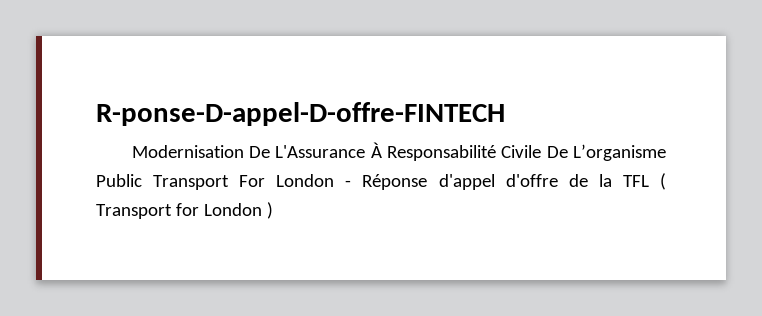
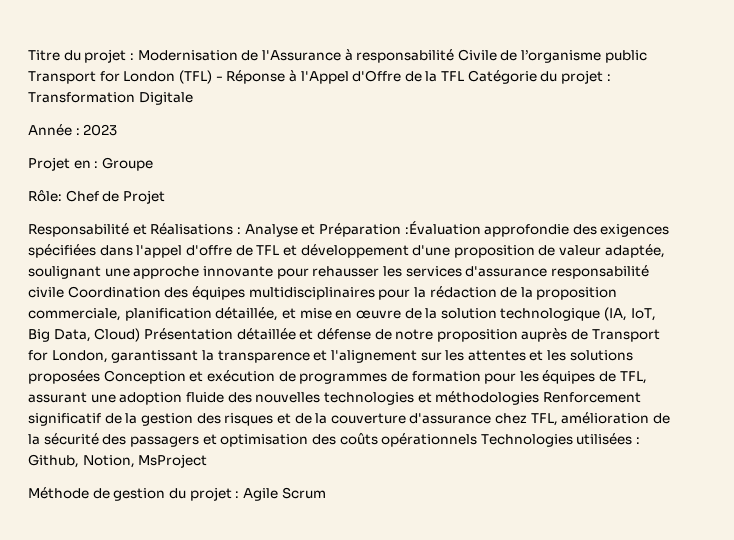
[96,102,505,126] [131,142,666,161] [96,173,666,190] [96,202,273,219] R-ponse-D-appel-D-offre-FINTECH // Modernisation De L'Assurance À Responsabilité Civile De L’organisme Public Transport For London - Réponse d'appel d'offre de la TFL ( Transport for London ) -> [28,49,647,63] [28,70,611,84] [28,92,193,105] [28,124,118,136] [28,157,153,171] [28,190,165,204] [28,221,670,237] [28,244,665,258] [28,265,649,279] [28,286,618,300] [28,307,656,321] [28,328,660,342] [28,350,633,363] [28,370,647,384] [28,391,641,405] [28,412,671,426] [28,433,641,447] [28,454,208,468] [28,487,326,501] Titre du projet : Modernisation de l'Assurance à responsabilité Civile de l’organisme public Transport for London (TFL) - Réponse à l'Appel d'Offre de la TFL Catégorie du projet : Transformation Digitale // Année : 2023 // Projet en : Groupe // Rôle: Chef de Projet // Responsabilité et Réalisations : Analyse et Préparation :Évaluation approfondie des exigences spécifiées dans l'appel d'offre de TFL et développement d'une proposition de valeur adaptée, soulignant une approche innovante pour rehausser les services d'assurance responsabilité civile Coordination des équipes multidisciplinaires pour la rédaction de la proposition commerciale, planification détaillée, et mise en œuvre de la solution technologique (IA, IoT, Big Data, Cloud) Présentation détaillée et défense de notre proposition auprès de Transport for London, garantissant la transparence et l'alignement sur les attentes et les solutions proposées Conception et exécution de programmes de formation pour les équipes de TFL, assurant une adoption fluide des nouvelles technologies et méthodologies Renforcement significatif de la gestion des risques et de la couverture d'assurance chez TFL, amélioration de la sécurité des passagers et optimisation des coûts opérationnels Technologies utilisées : Github, Notion, MsProject // Méthode de gestion du projet : Agile Scrum

